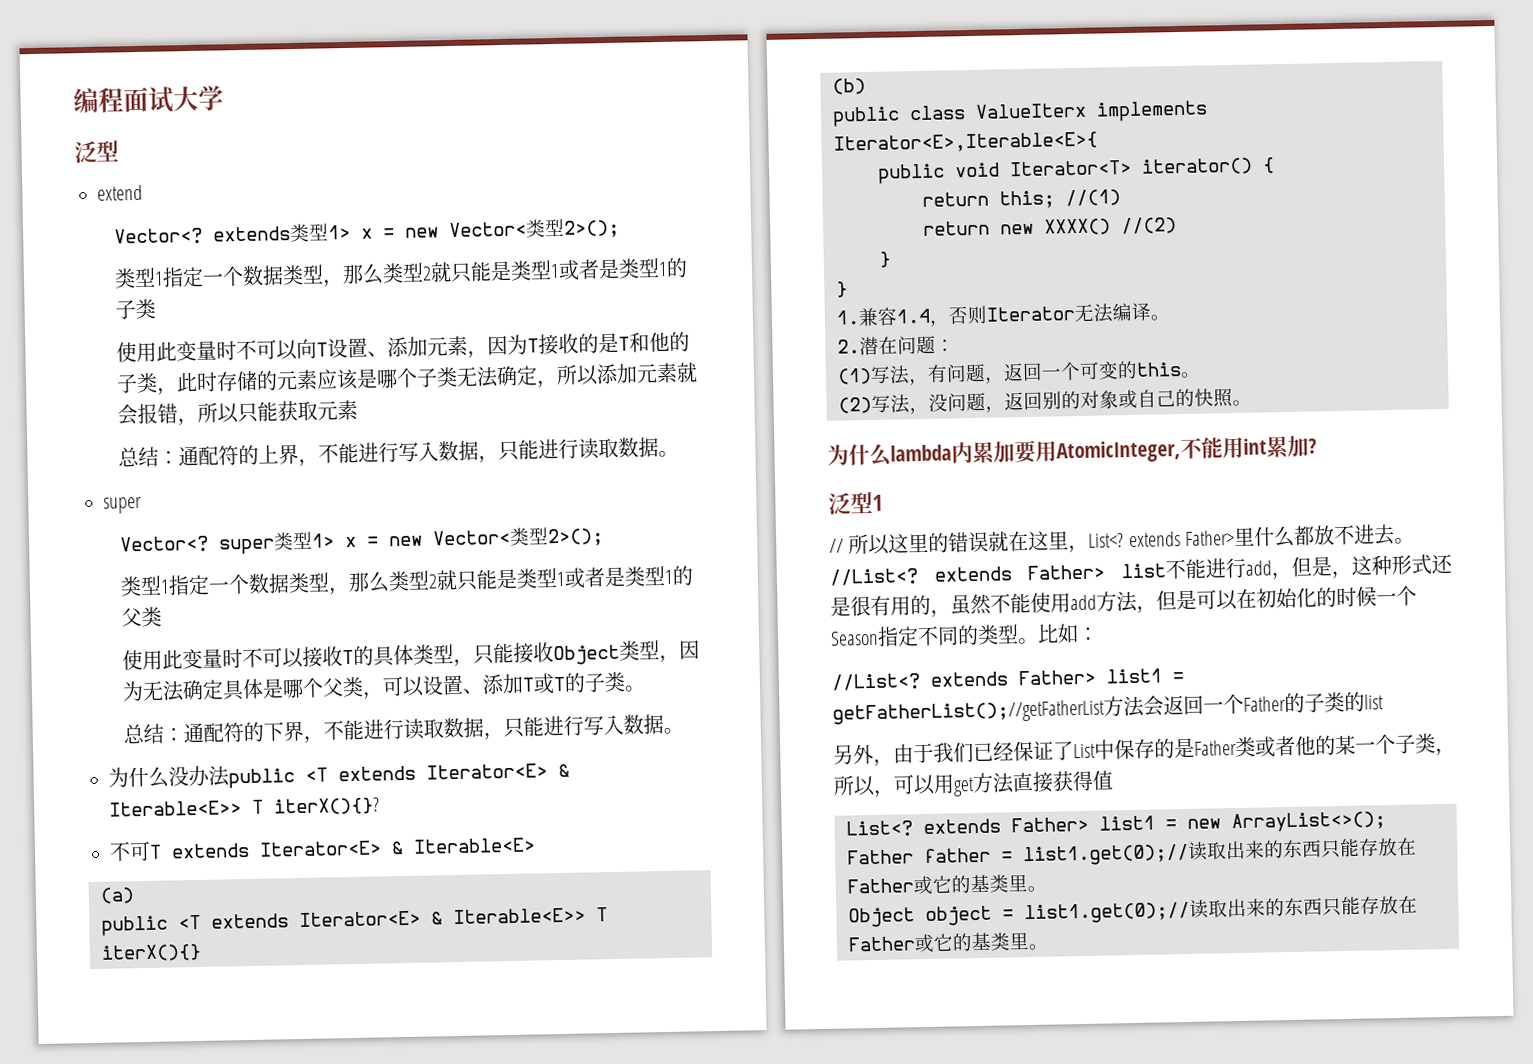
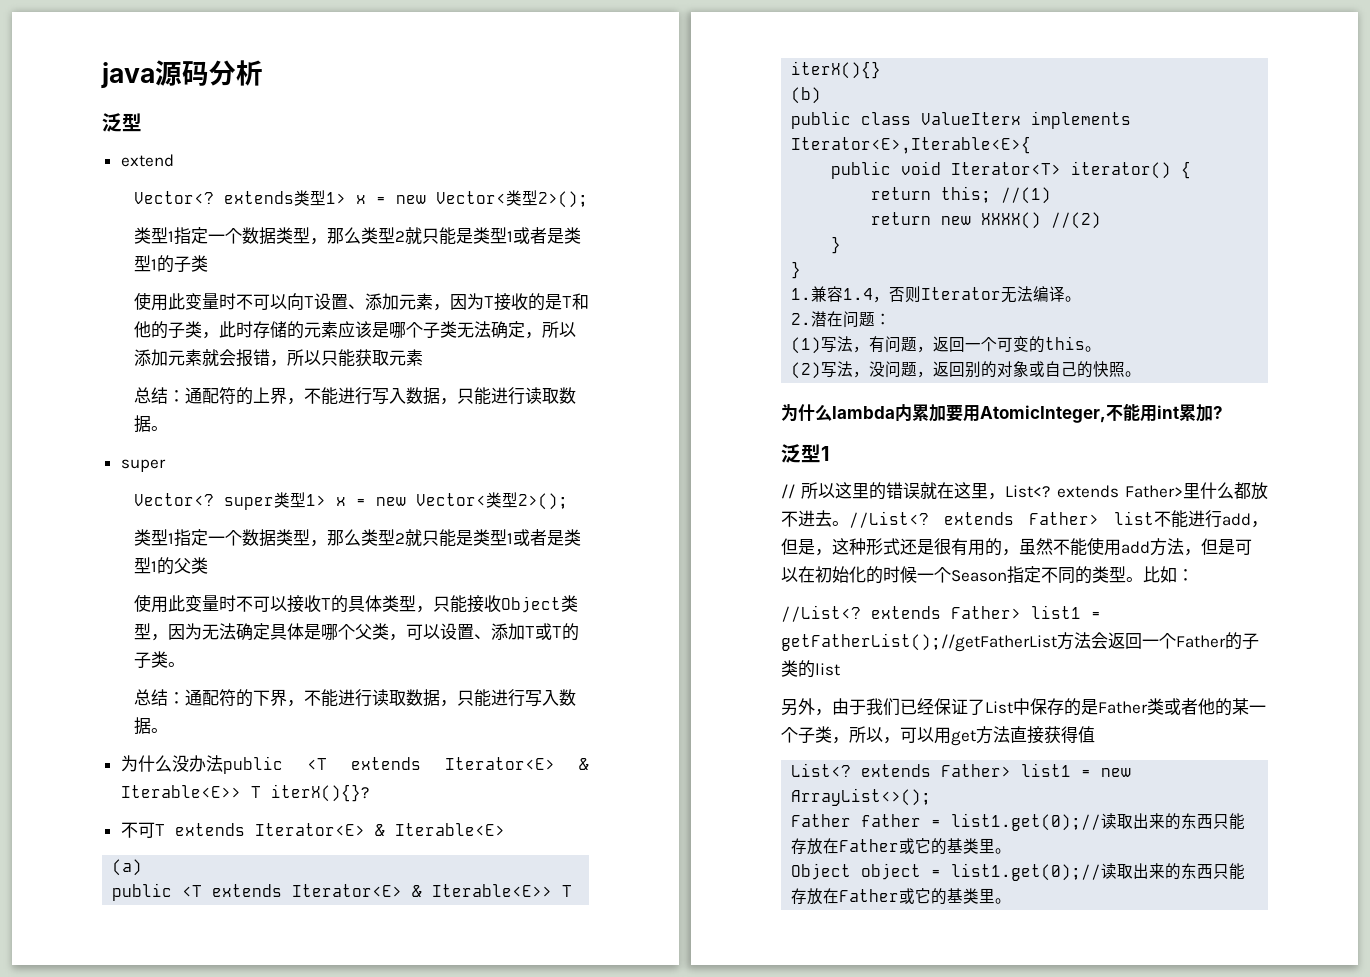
[73,85,224,114] 编程面试大学 -> [101,60,263,89] java源码分析

